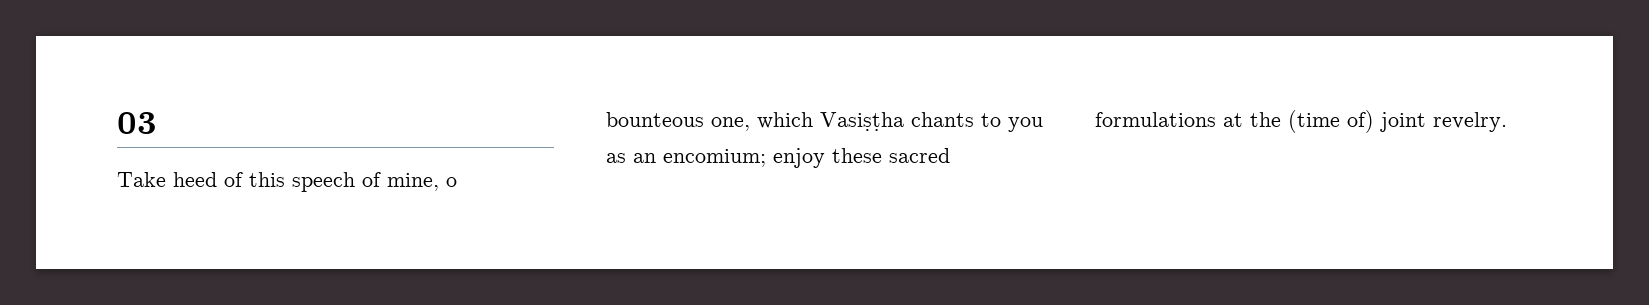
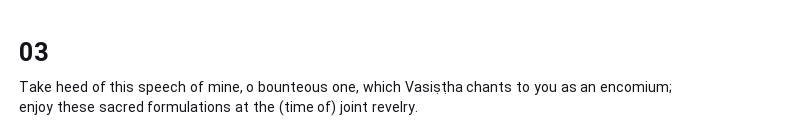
(766, 158) none -> (673, 87) //

